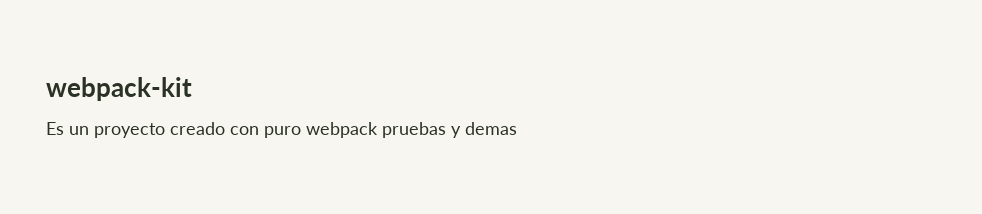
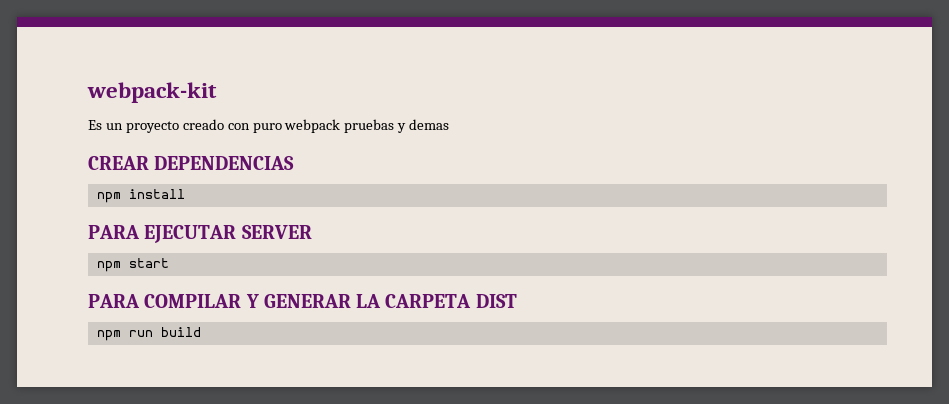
(517, 128) none -> [88,156,295,170] [96,189,185,203] [88,225,312,243] [96,258,169,272] [88,294,517,308] [96,327,201,341] // CREAR DEPENDENCIAS // npm install // PARA EJECUTAR SERVER // npm start // PARA COMPILAR Y GENERAR LA CARPETA DIST // npm run build

